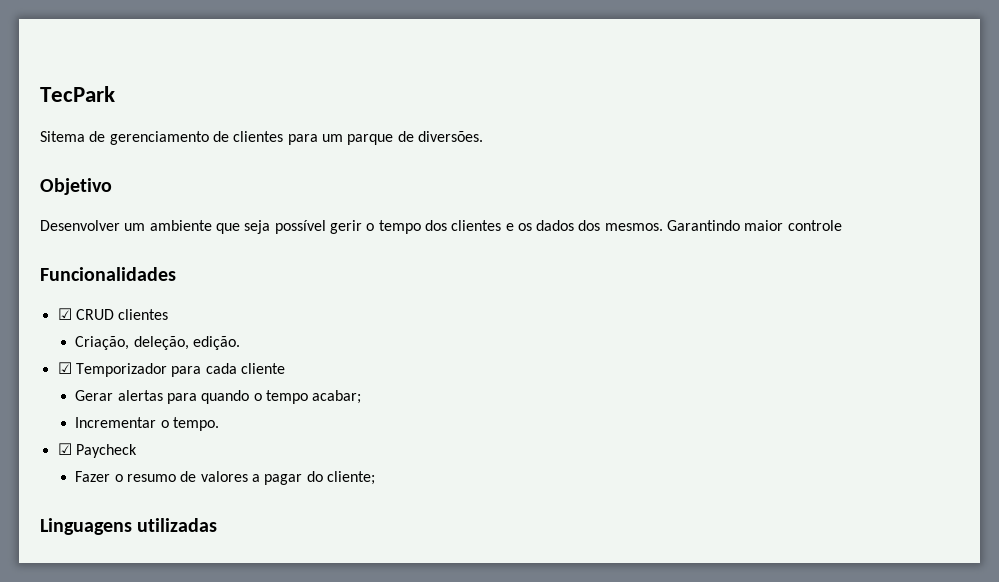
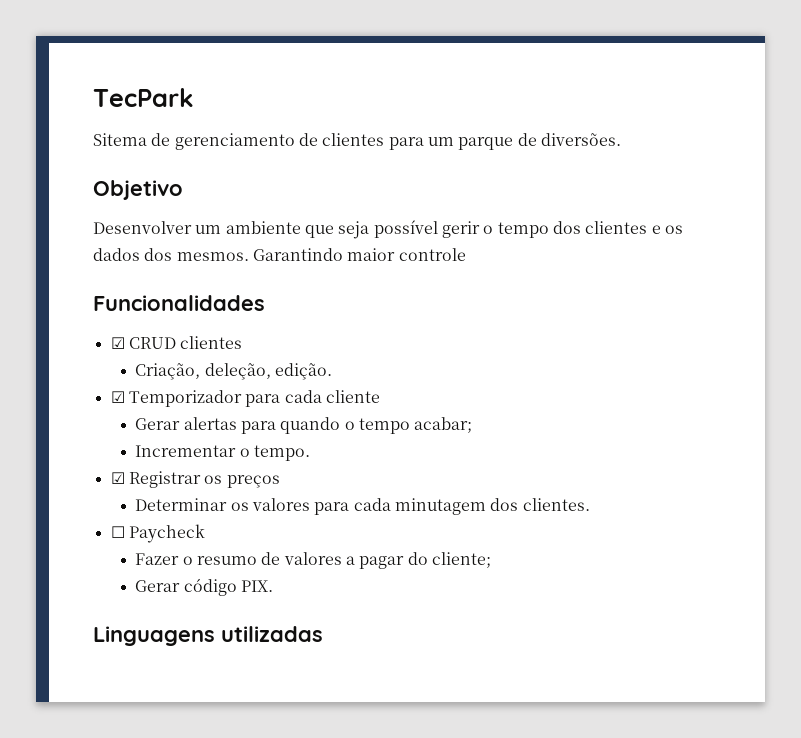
(72, 449) none -> [128,471,280,488] [135,498,590,515] [110,526,125,538] Registrar os preços // Determinar os valores para cada minutagem dos clientes. // ☐
(375, 478) none -> [135,578,274,596] // Gerar código PIX.

